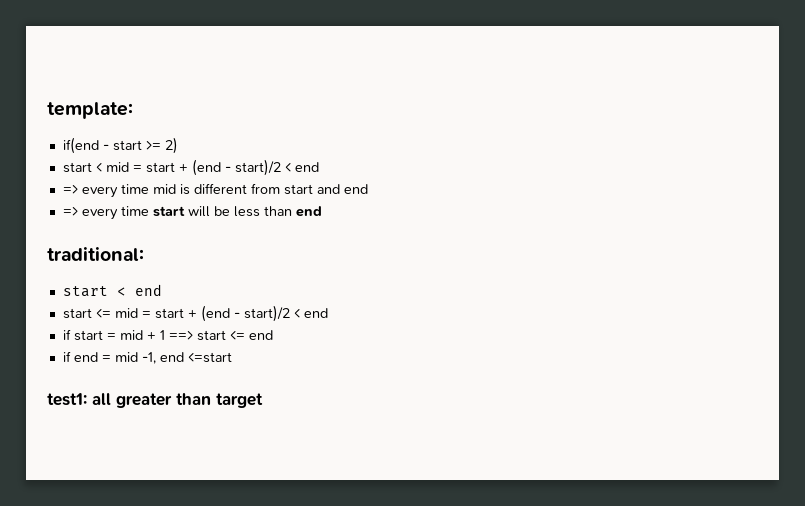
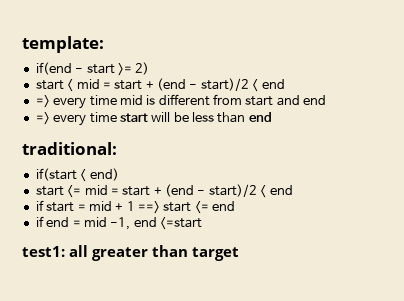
[62,284,162,297] start < end -> [35,168,119,182] if(start < end)

